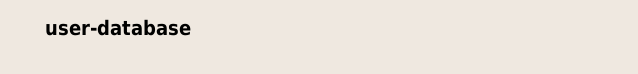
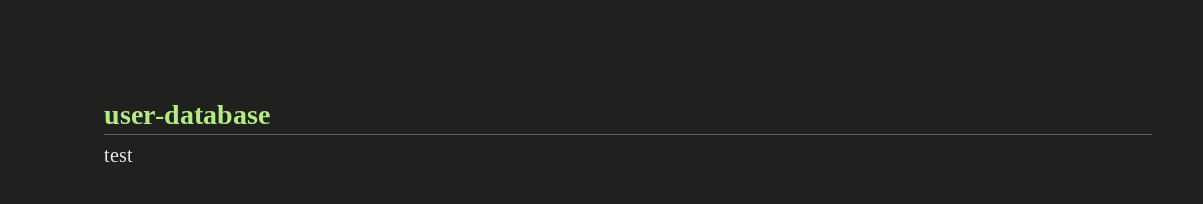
(191, 27) none -> [104,150,133,162] // test

